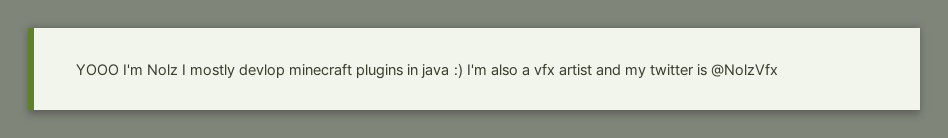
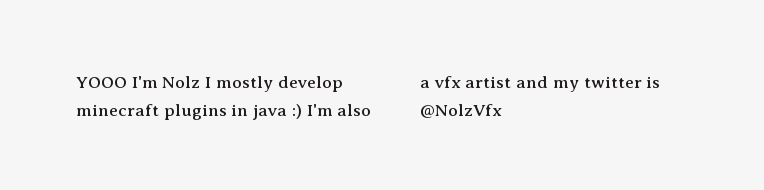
[239,64,286,78] devlop -> [277,76,343,92] develop

